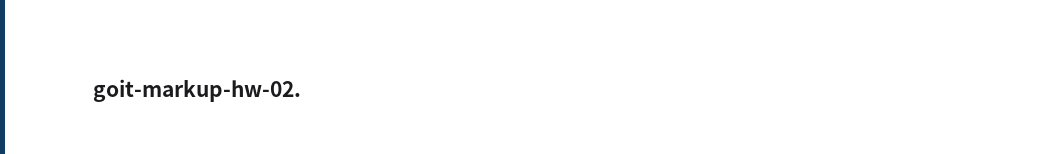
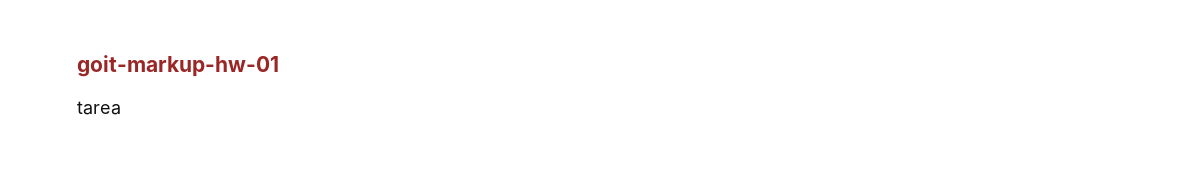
[93,79,301,102] goit-markup-hw-02. -> [77,55,279,77] [77,101,121,115] goit-markup-hw-01 // tarea

